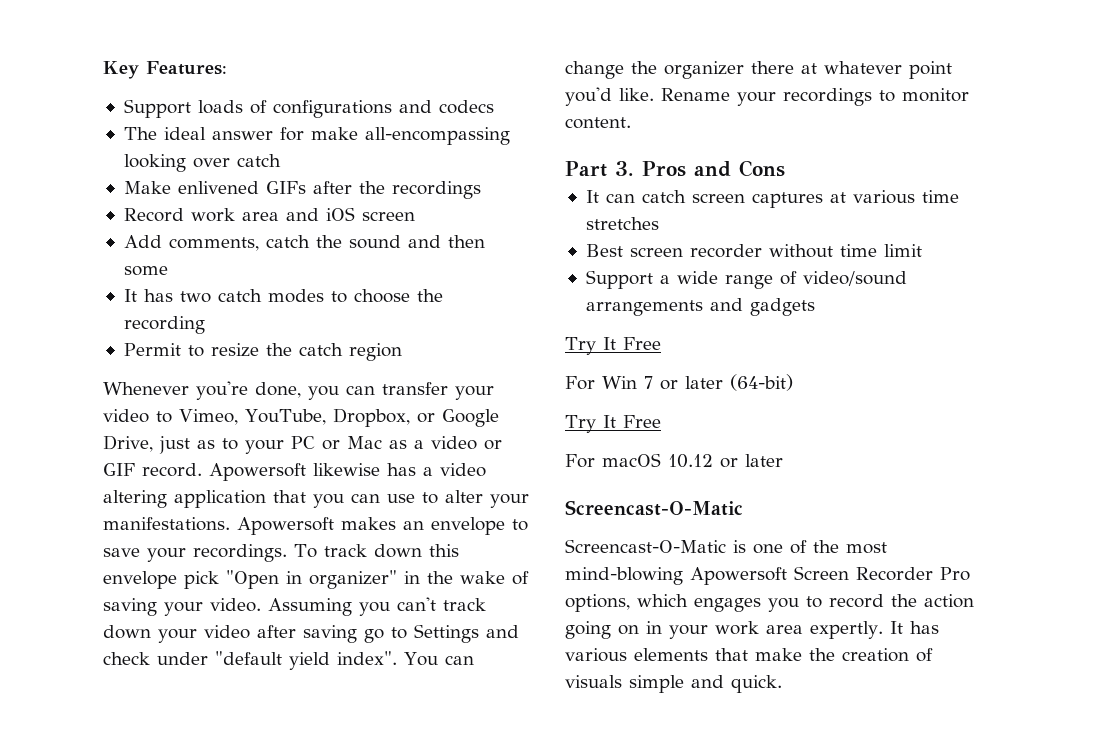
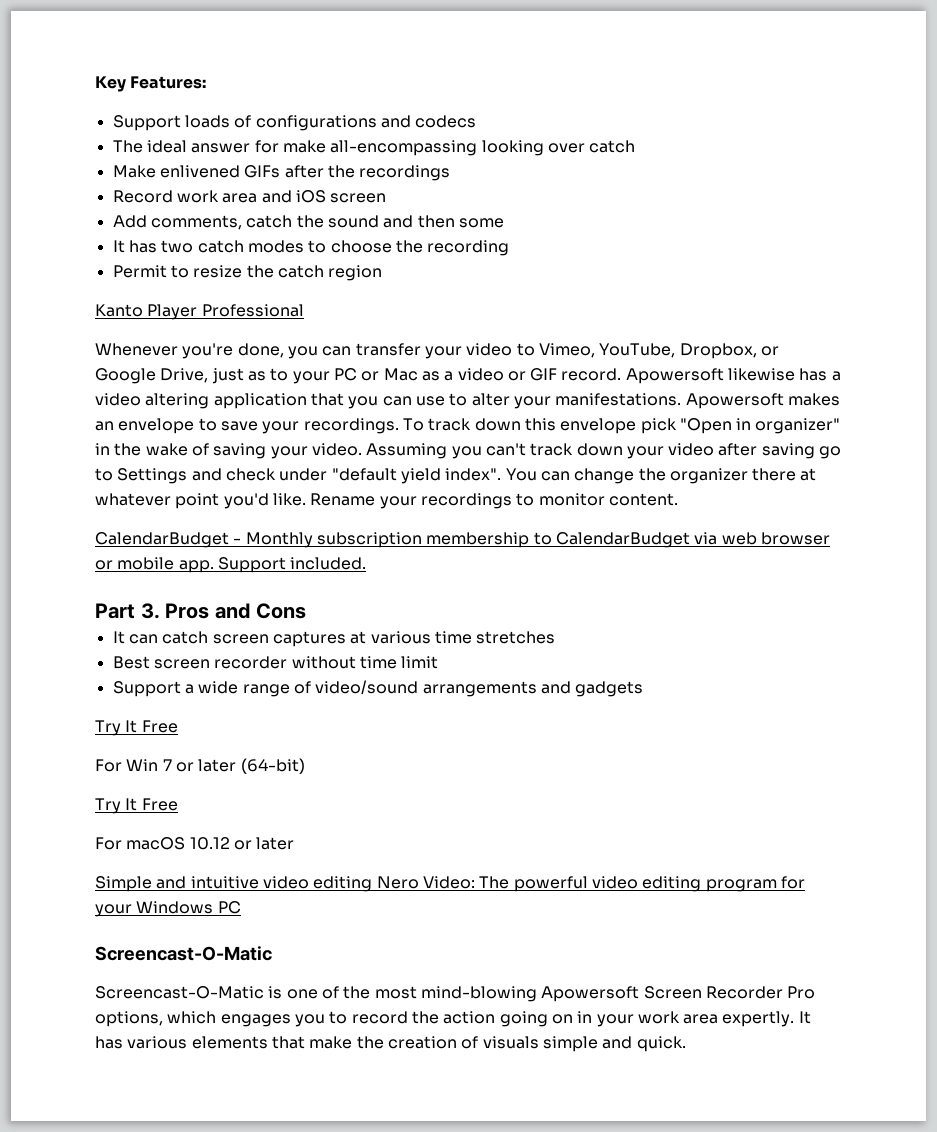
(402, 352) none -> [95,304,304,320] // Kanto Player Professional
(631, 123) none -> [95,532,830,548] [95,557,367,573] // CalendarBudget - Monthly subscription membership to CalendarBudget via web browser or mobile app. Support included.
(783, 460) none -> [95,876,805,892] [95,901,241,917] // Simple and intuitive video editing Nero Video: The powerful video editing program for your Windows PC

